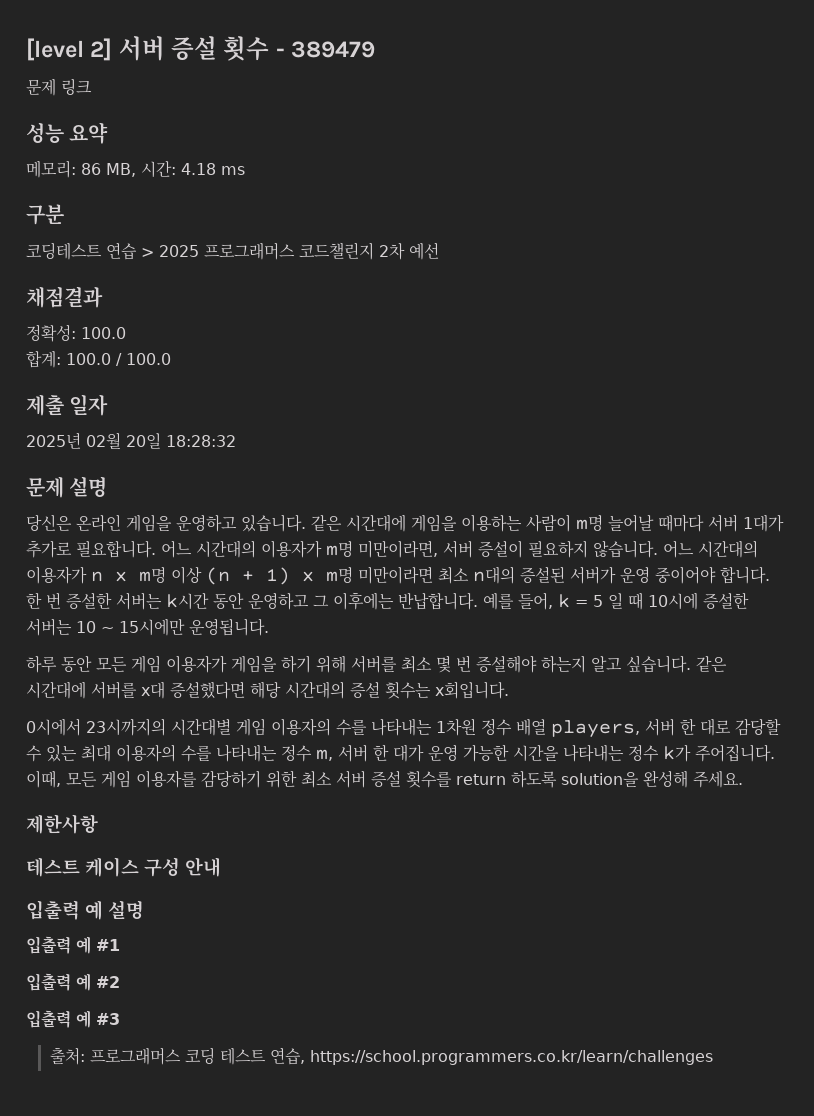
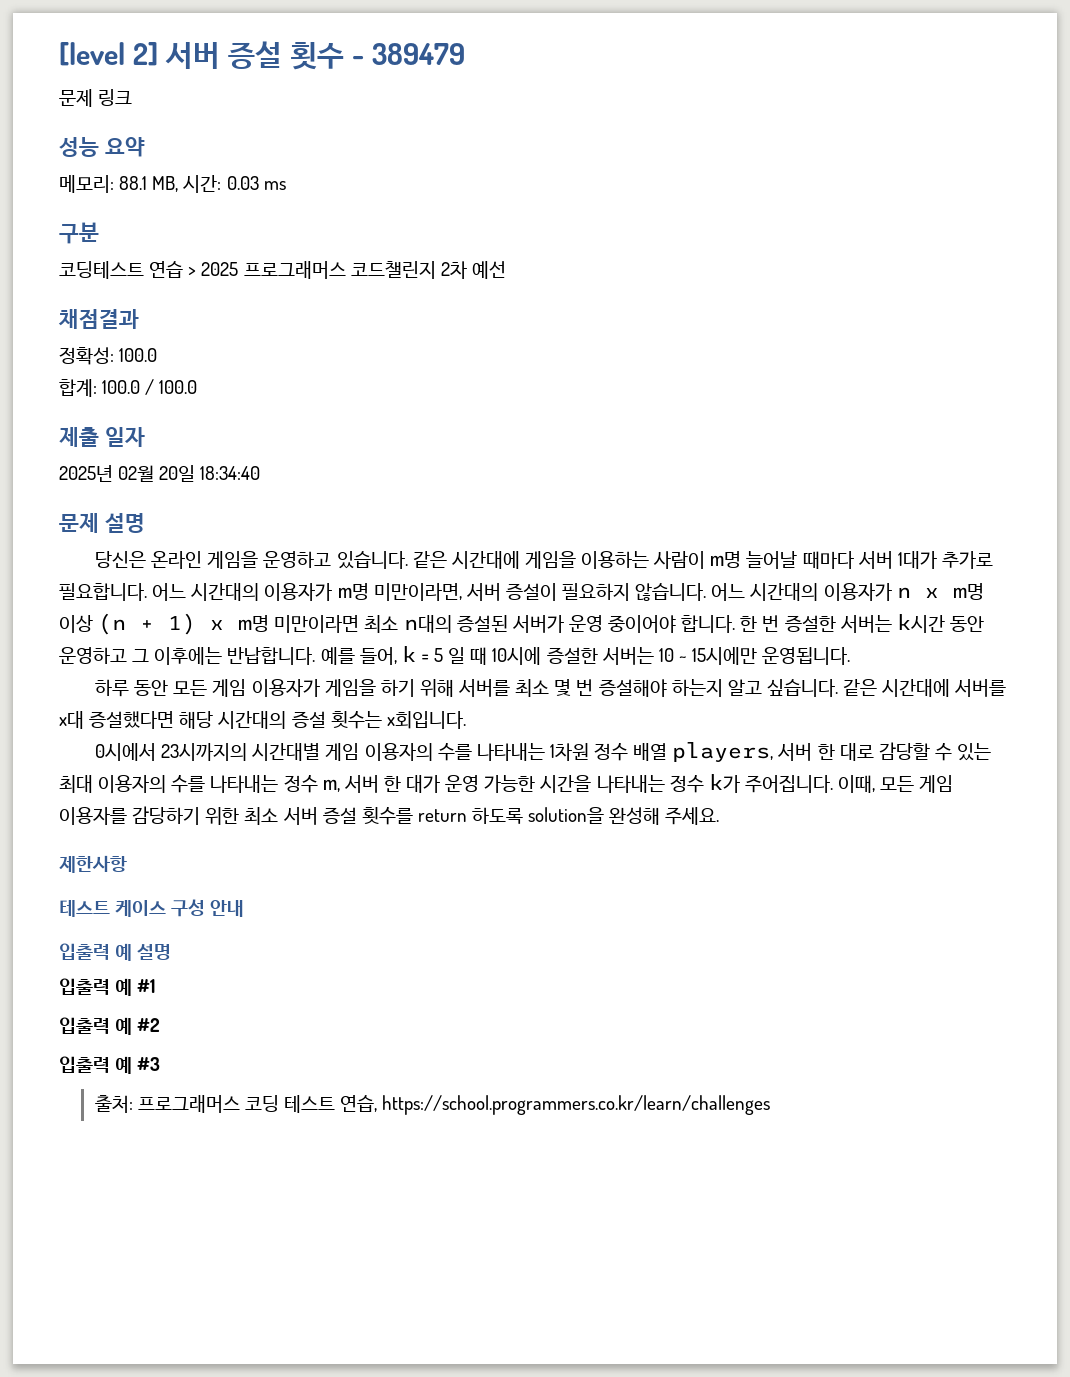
[81,163,101,175] 86 -> [119,176,148,190] 88.1
[181,163,216,175] 4.18 -> [226,176,259,190] 0.03
[166,435,236,447] 18:28:32 -> [200,466,261,480] 18:34:40

